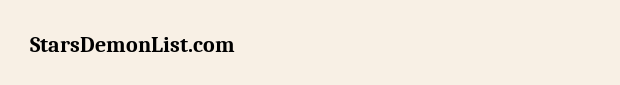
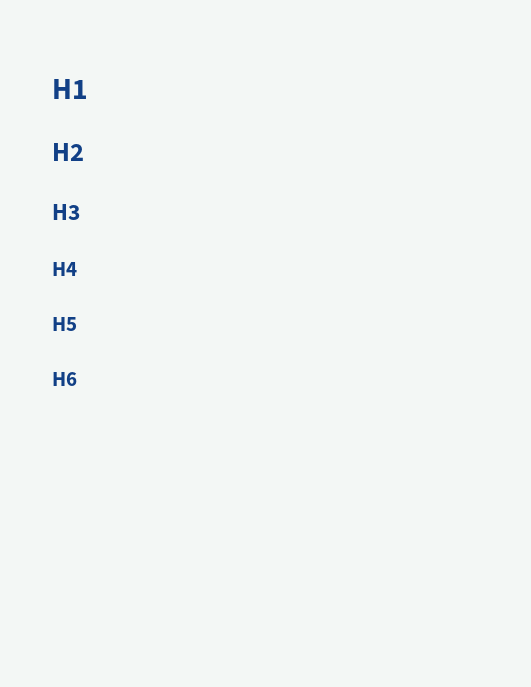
[30,37,235,52] StarsDemonList.com -> [52,79,88,99] [52,143,84,161] [52,204,80,220] [52,262,77,276] [52,317,77,331] [52,372,77,386] H1 // H2 // H3 // H4 // H5 // H6

